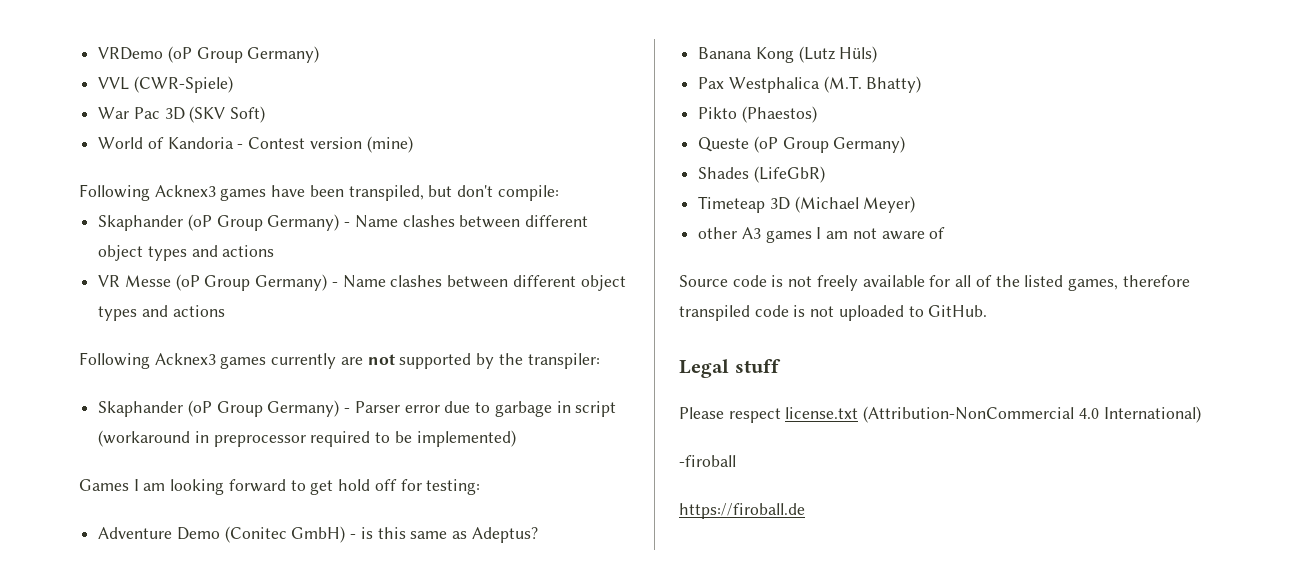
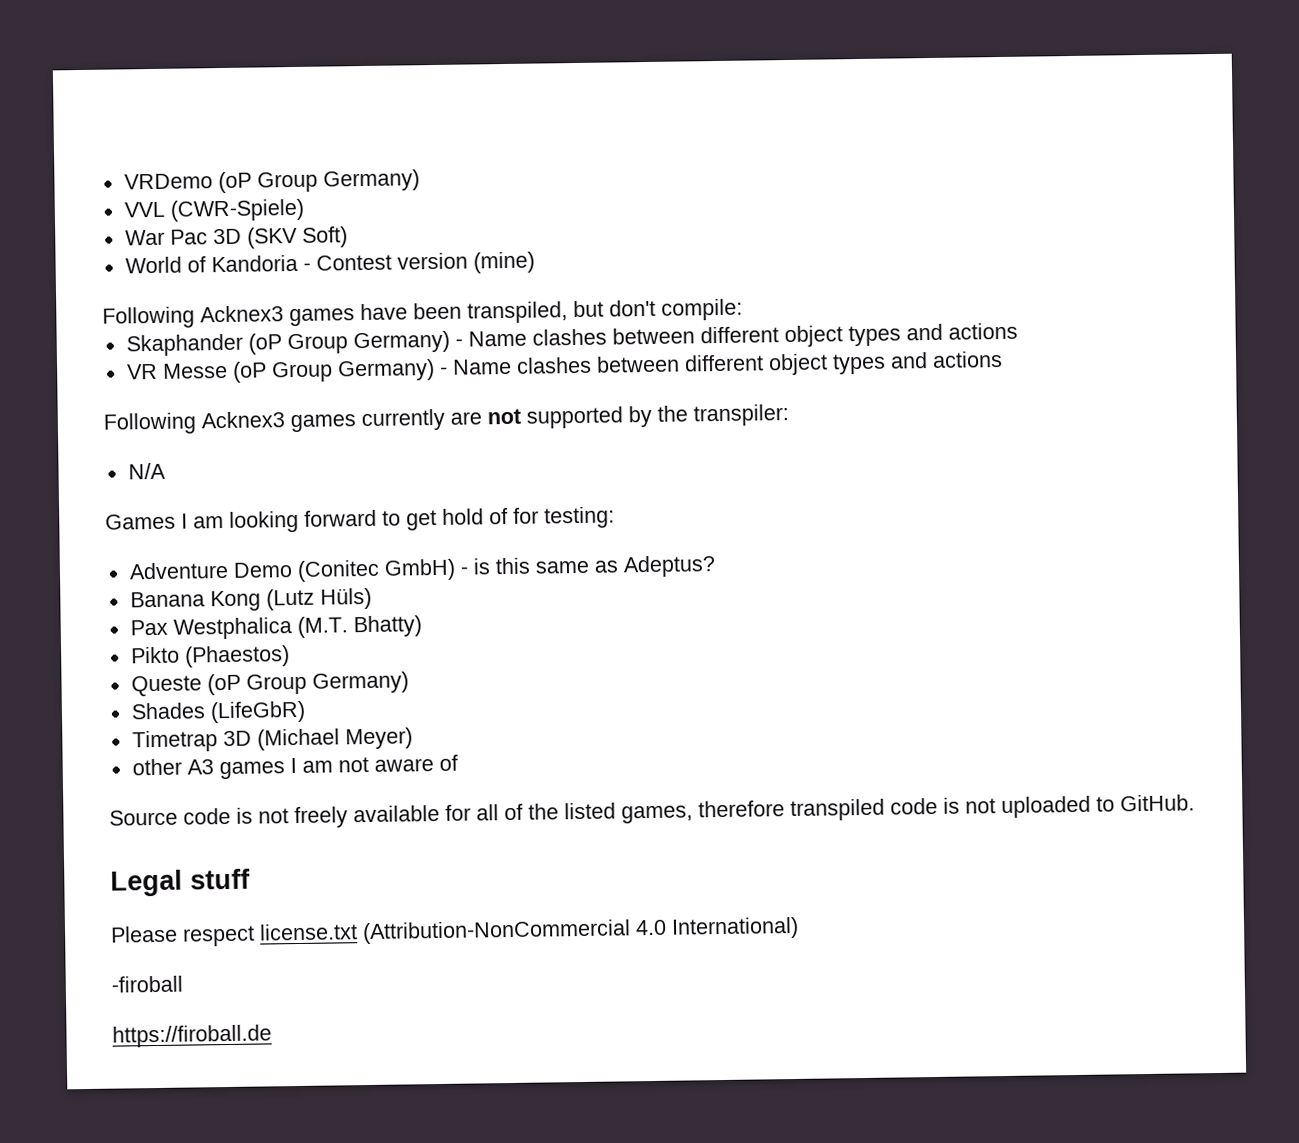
[98,400,617,417] [98,430,516,447] Skaphander (oP Group Germany) - Parser error due to garbage in script (workaround in preprocessor required to be implemented) -> [127,462,166,480] N/A
[374,479,397,491] off -> [489,508,508,525] of
[698,196,766,213] Timeteap -> [131,730,218,753] Timetrap

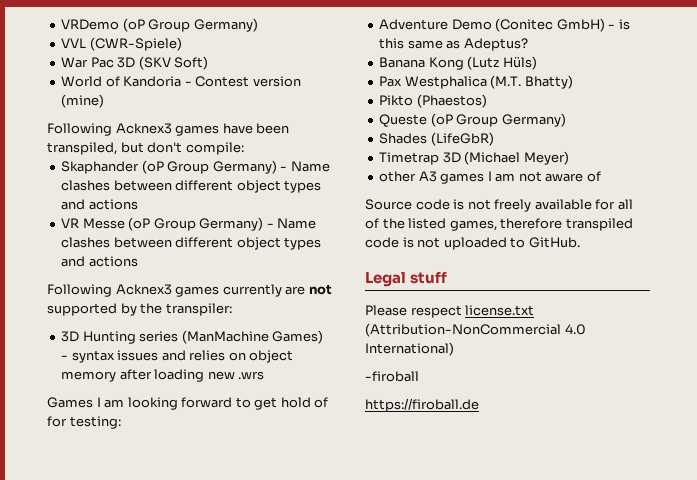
[127,462,166,480] N/A -> [61,330,324,344] [61,350,294,363] [61,369,265,382] 3D Hunting series (ManMachine Games) - syntax issues and relies on object memory after loading new .wrs

